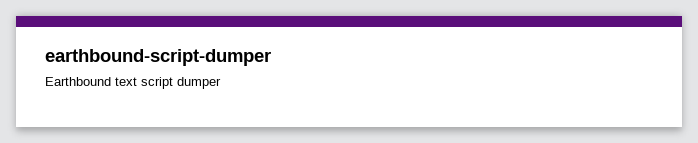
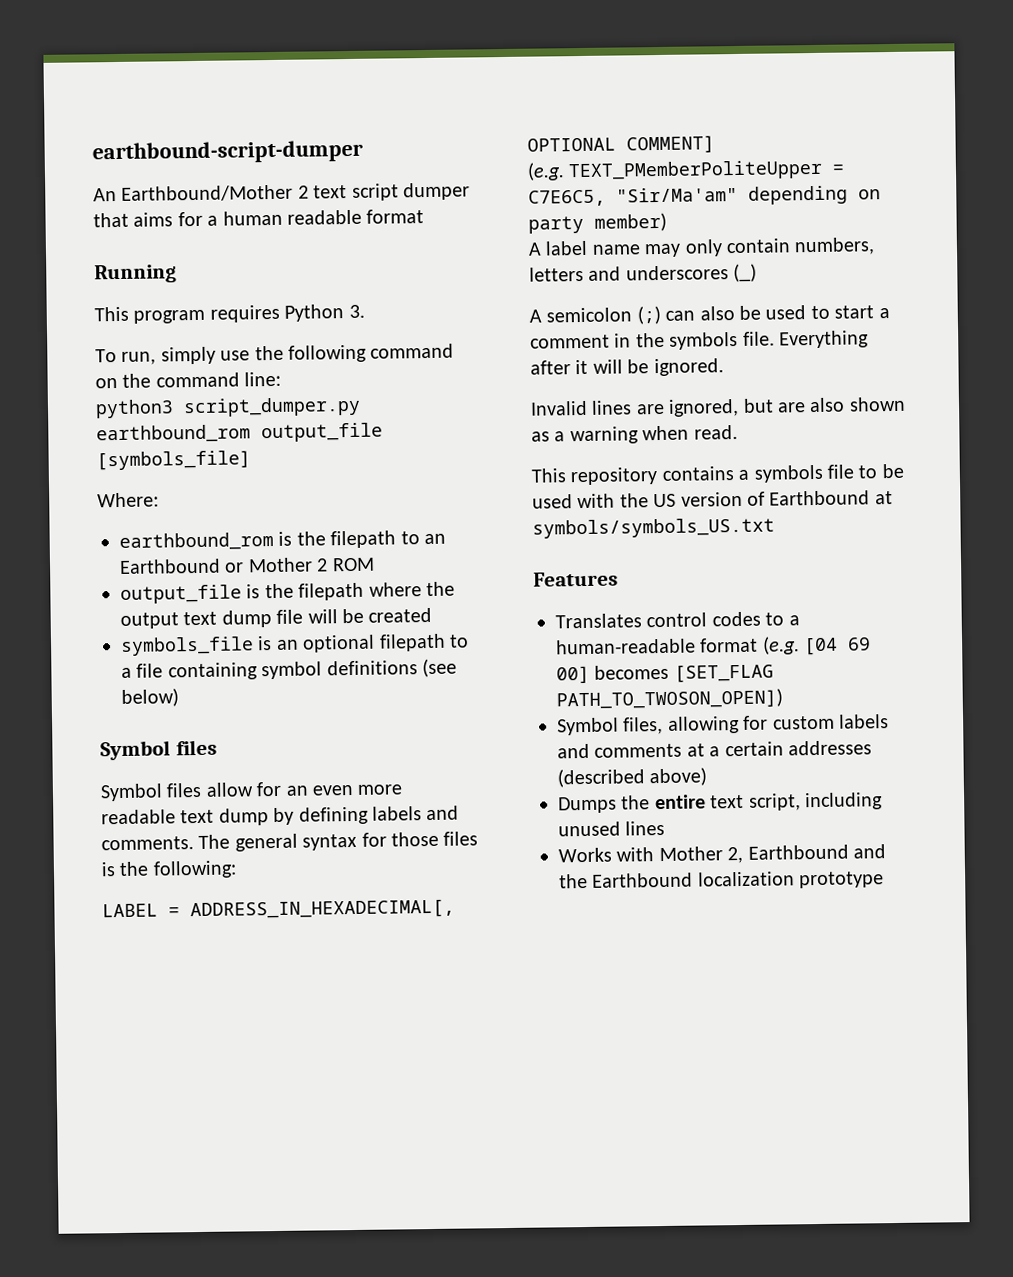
[45,77,221,89] Earthbound text script dumper -> [93,182,470,202] [93,209,425,228] [94,264,177,284] [94,304,365,324] [95,343,455,365] [95,371,282,389] [95,396,361,419] [96,422,383,444] [96,450,251,471] [97,492,159,508] [119,530,446,551] [119,557,375,574] [120,581,455,604] [120,607,433,629] [120,633,469,656] [121,658,457,681] [121,688,179,707] [100,739,217,761] [100,781,404,802] [101,805,460,826] [101,831,479,852] [101,860,237,879] [102,899,455,921] [527,135,715,154] [527,159,846,182] [528,185,881,207] [528,212,667,234] [528,237,876,258] [529,263,758,283] [529,305,890,325] [530,330,869,350] [530,358,724,377] [530,396,906,417] [531,425,738,445] [531,463,904,486] [532,490,893,509] [532,517,775,539] [533,571,618,587] [555,611,800,629] [556,636,872,656] [556,664,774,684] [556,688,783,710] [557,714,889,736] [557,740,872,759] [557,767,708,788] [558,792,883,814] [558,820,666,837] [558,844,886,864] [559,871,885,889] An Earthbound/Mother 2 text script dumper that aims for a human readable format // Running // This program requires Python 3. // To run, simply use the following command on the command line: // python3 script_dumper.py earthbound_rom output_file [symbols_file] // Where: // earthbound_rom is the filepath to an Earthbound or Mother 2 ROM // output_file is the filepath where the output text dump file will be created // symbols_file is an optional filepath to a file containing symbol definitions (see below) // Symbol files // Symbol files allow for an even more readable text dump by defining labels and comments. The general syntax for those files is the following: // LABEL = ADDRESS_IN_HEXADECIMAL[, OPTIONAL COMMENT] // (e.g. TEXT_PMemberPoliteUpper = C7E6C5, "Sir/Ma'am" depending on party member) // A label name may only contain numbers, letters and underscores (_) // A semicolon (;) can also be used to start a comment in the symbols file. Everything after it will be ignored. // Invalid lines are ignored, but are also shown as a warning when read. // This repository contains a symbols file to be used with the US version of Earthbound at symbols/symbols_US.txt // Features // Translates control codes to a human-readable format (e.g. [04 69 00] becomes [SET_FLAG PATH_TO_TWOSON_OPEN]) // Symbol files, allowing for custom labels and comments at a certain addresses (described above) // Dumps the entire text script, including unused lines // Works with Mother 2, Earthbound and the Earthbound localization prototype

